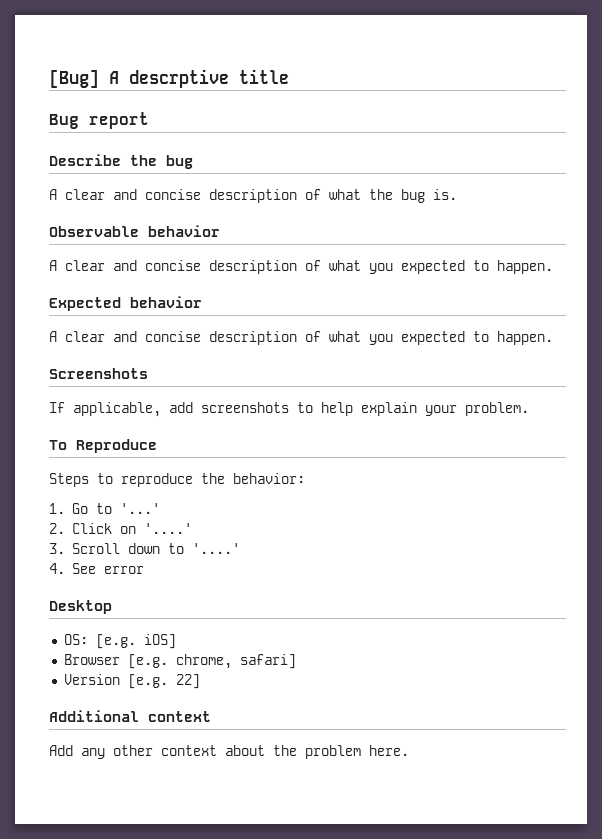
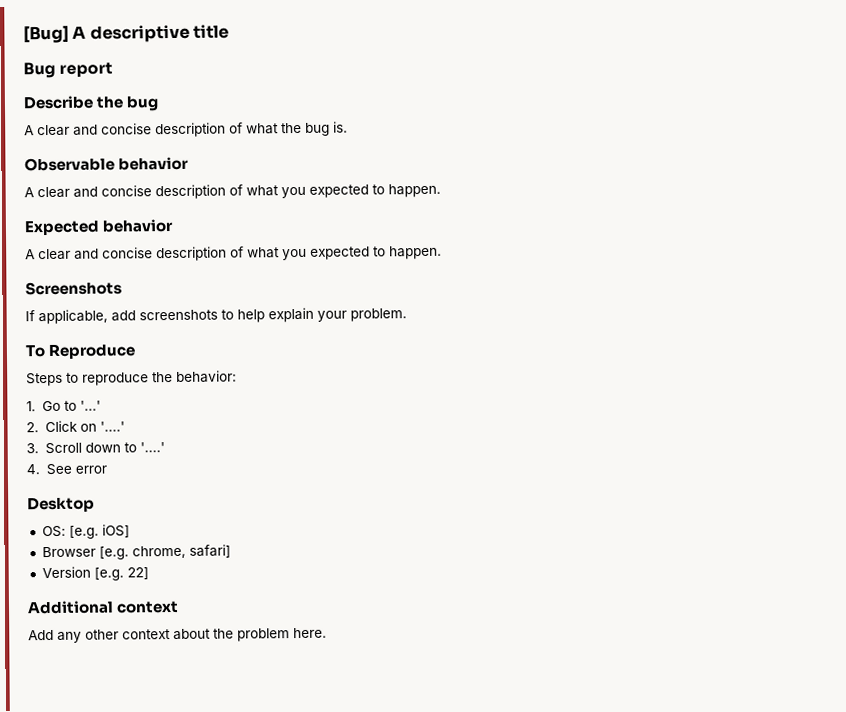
[129,69,229,88] descrptive -> [89,24,190,43] descriptive

